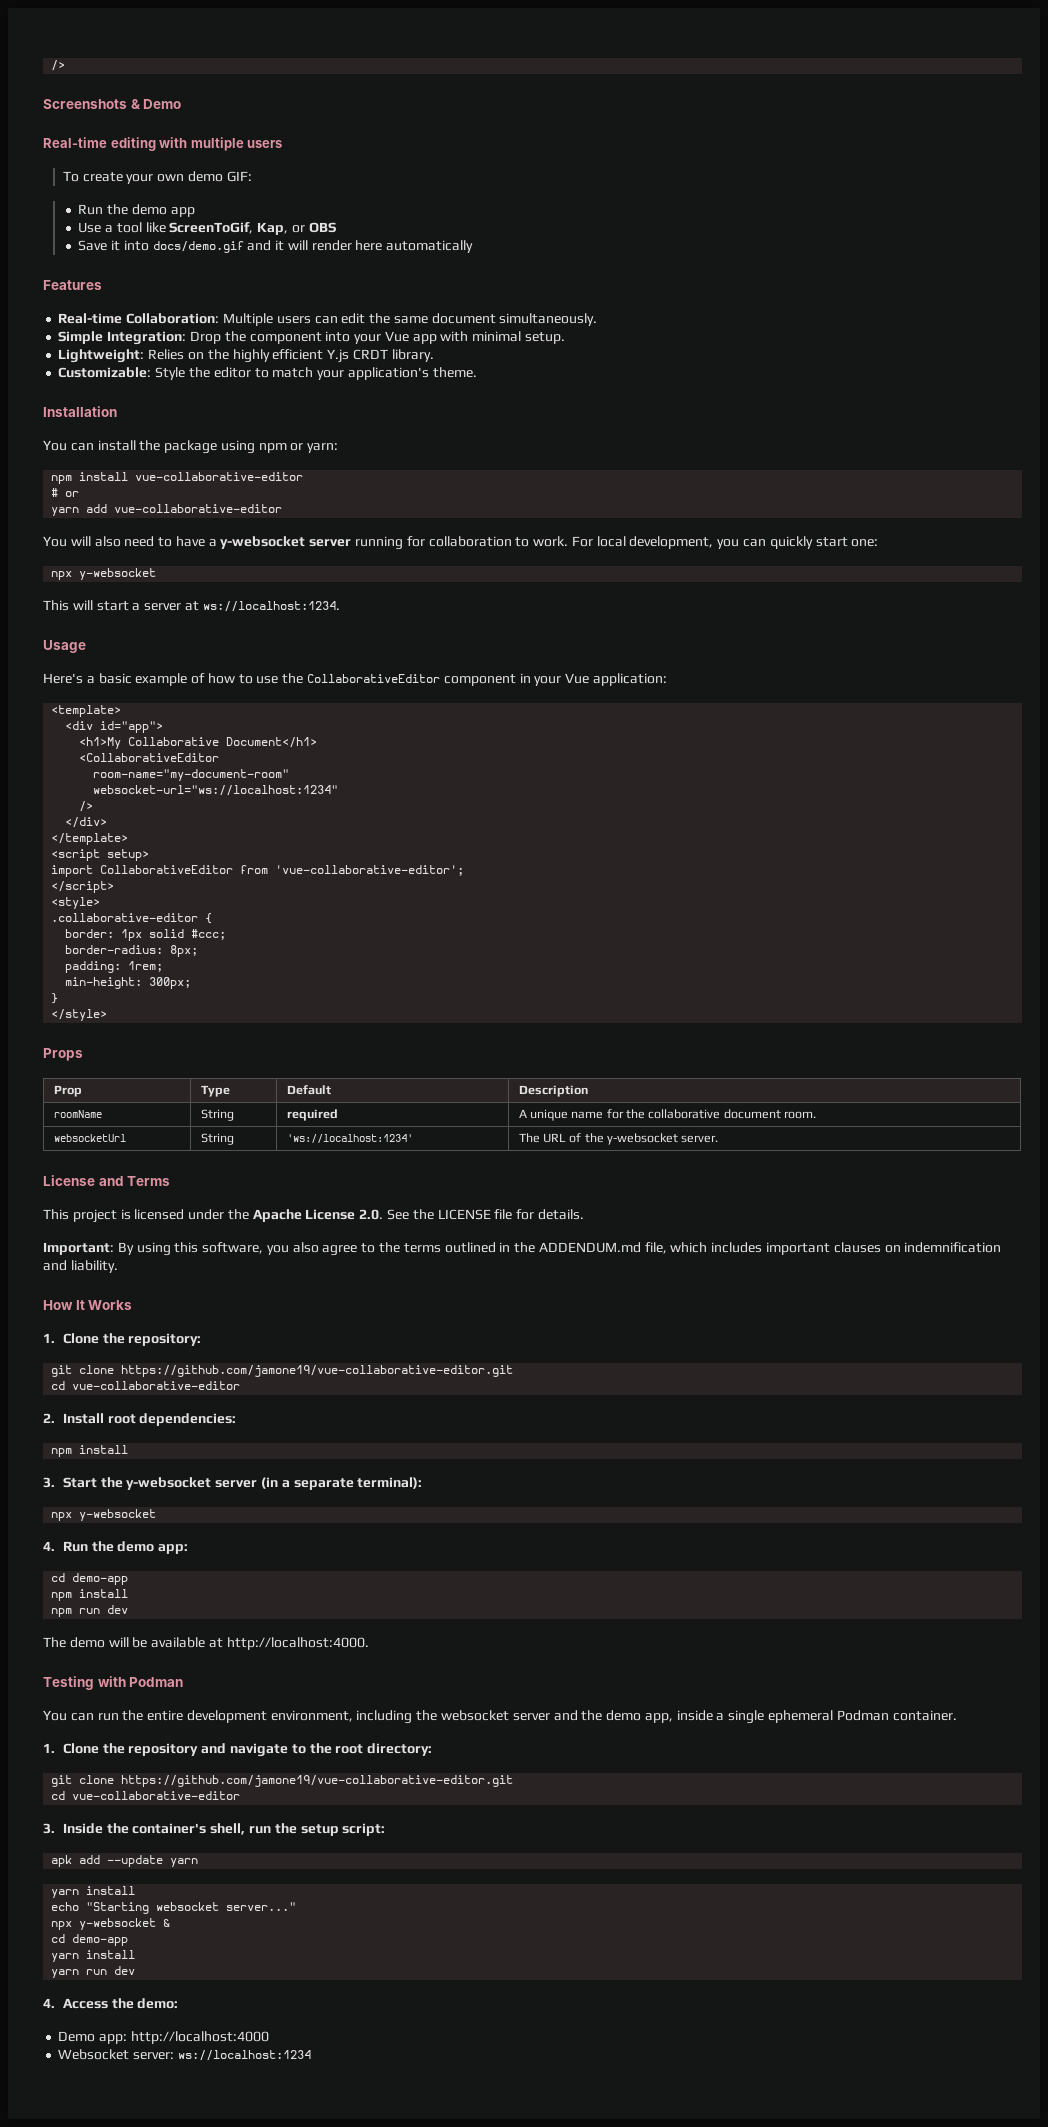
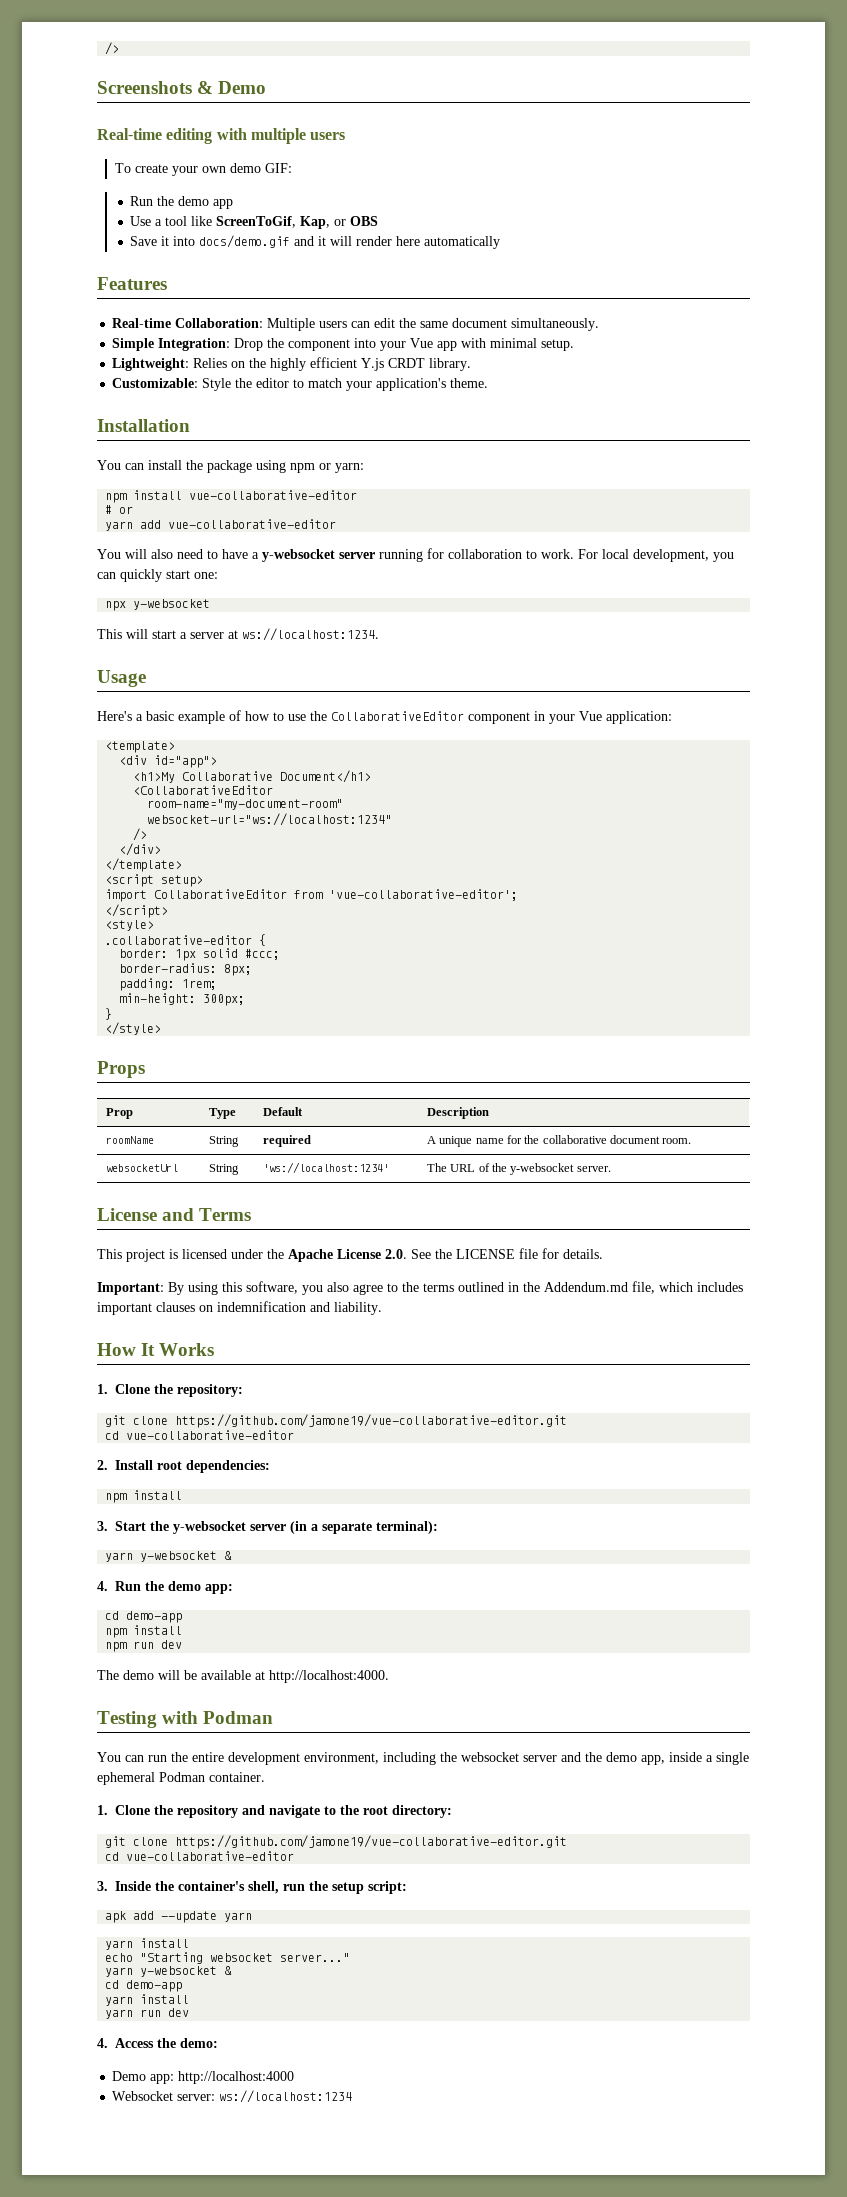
[538,1242,641,1253] ADDENDUM.md -> [544,1282,628,1292] Addendum.md
[51,1509,157,1521] npx y-websocket -> [105,1551,233,1562] yarn y-websocket &
[51,1921,73,1930] npx -> [105,1967,134,1977] yarn

